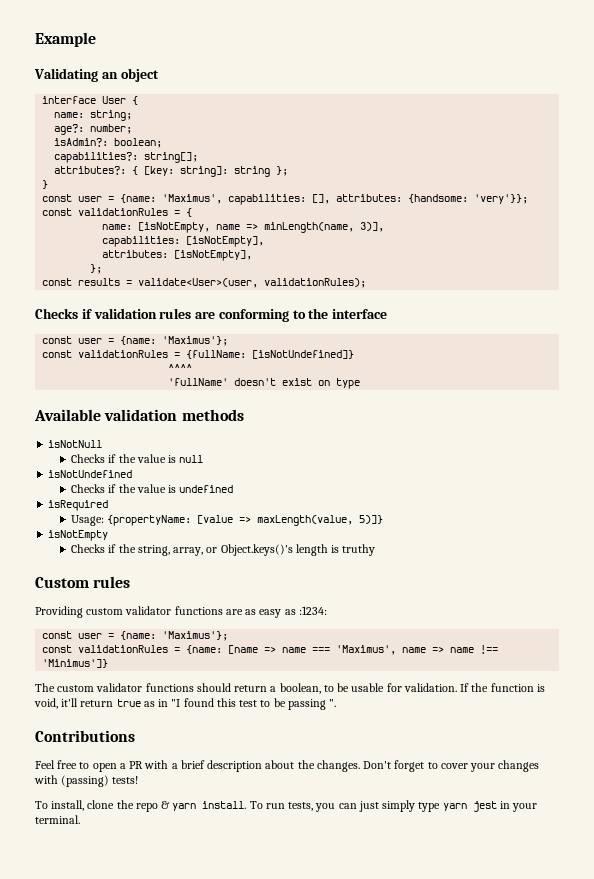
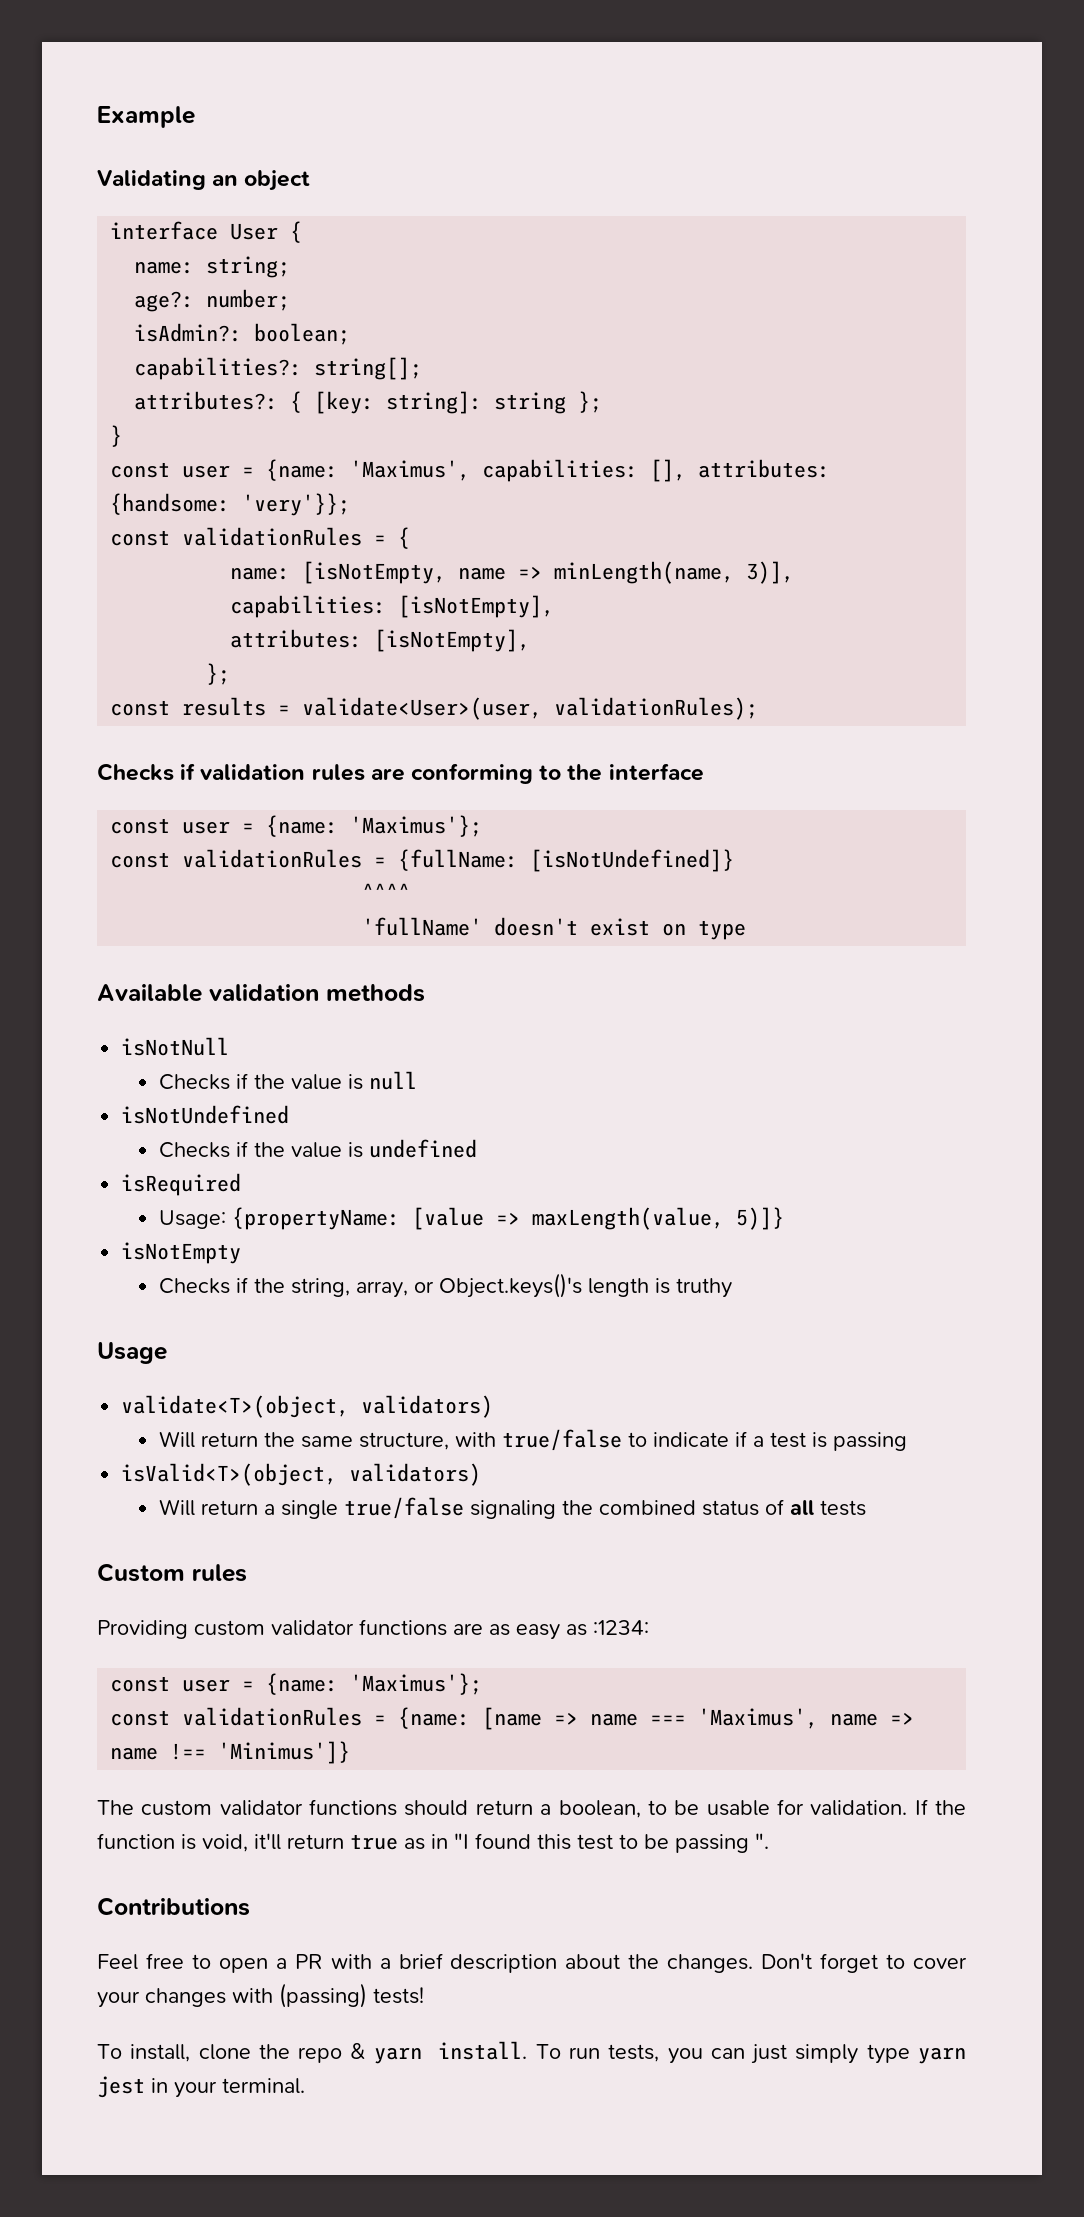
(376, 550) none -> [97,1342,167,1364] [121,1395,494,1418] [159,1429,908,1451] [121,1463,482,1486] [159,1497,867,1519] // Usage // validate<T>(object, validators) // Will return the same structure, with true/false to indicate if a test is passing // isValid<T>(object, validators) // Will return a single true/false signaling the combined status of all tests

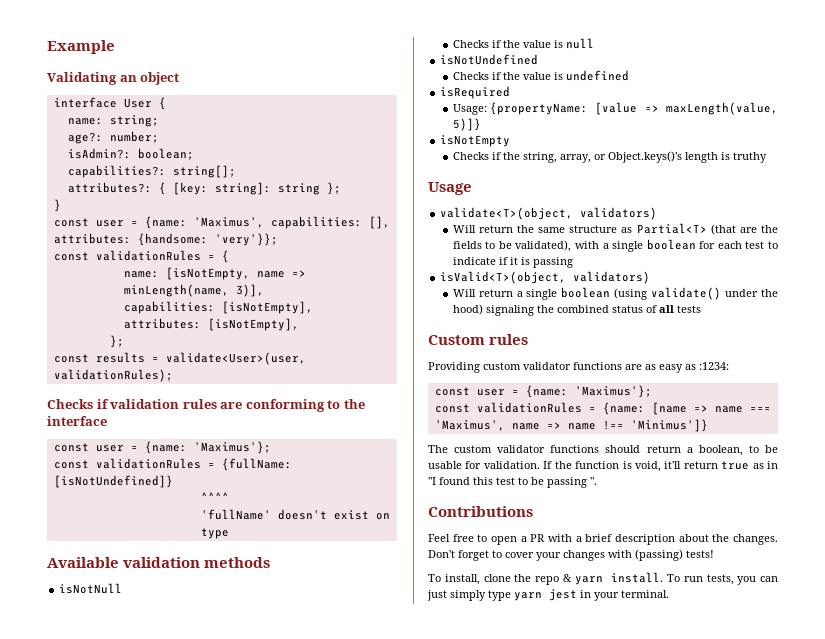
[359,1429,623,1451] structure, with true/false -> [569,223,778,235] [452,239,765,252] structure as Partial<T> (that are the fields to be validated), with a single boolean for each test
[753,1432,807,1448] a test -> [509,257,518,265] it
[344,1497,465,1519] true/false -> [561,287,778,300] [452,304,483,315] boolean (using validate() under the hood)

